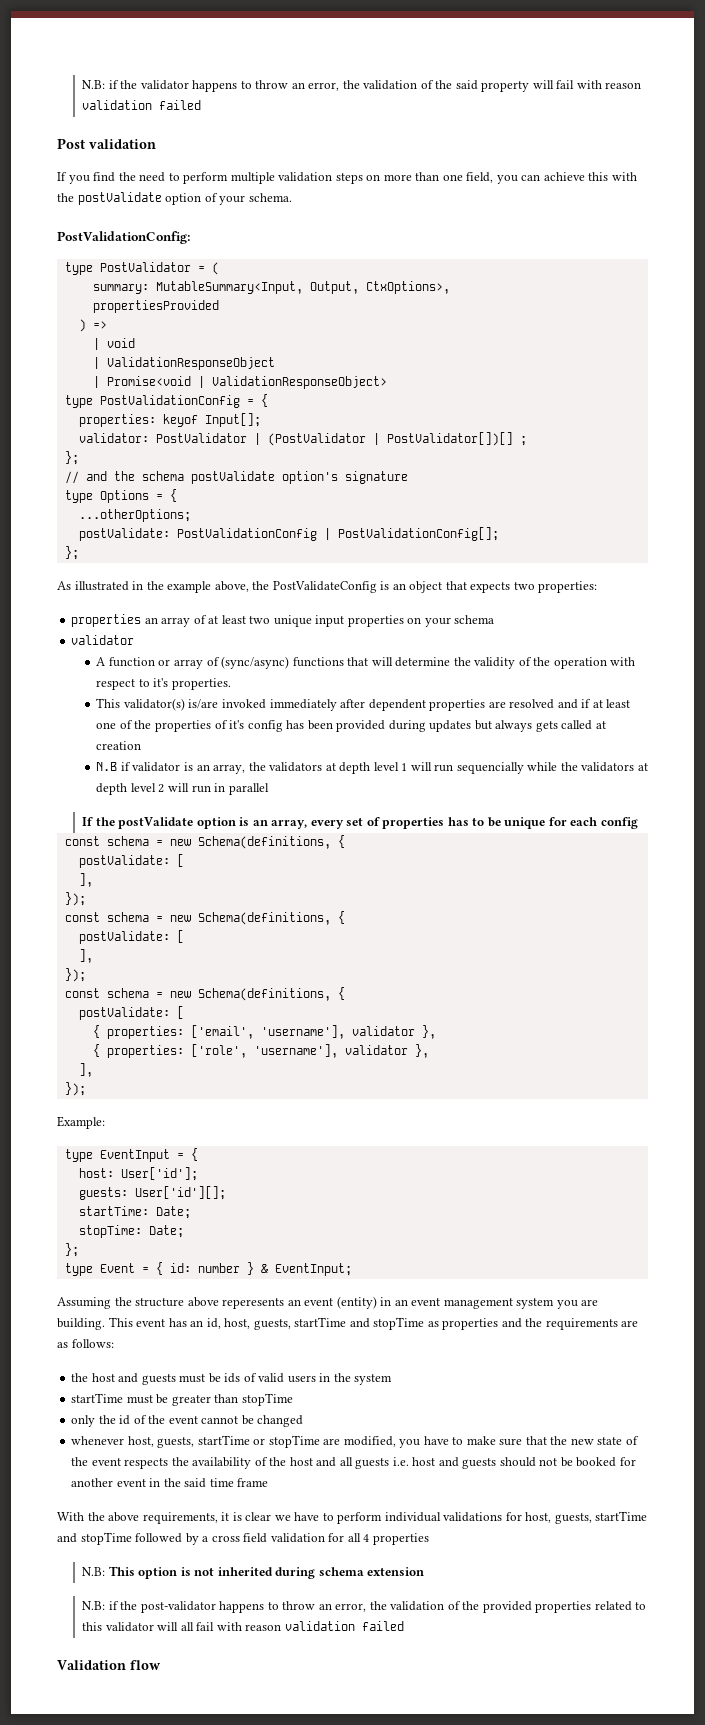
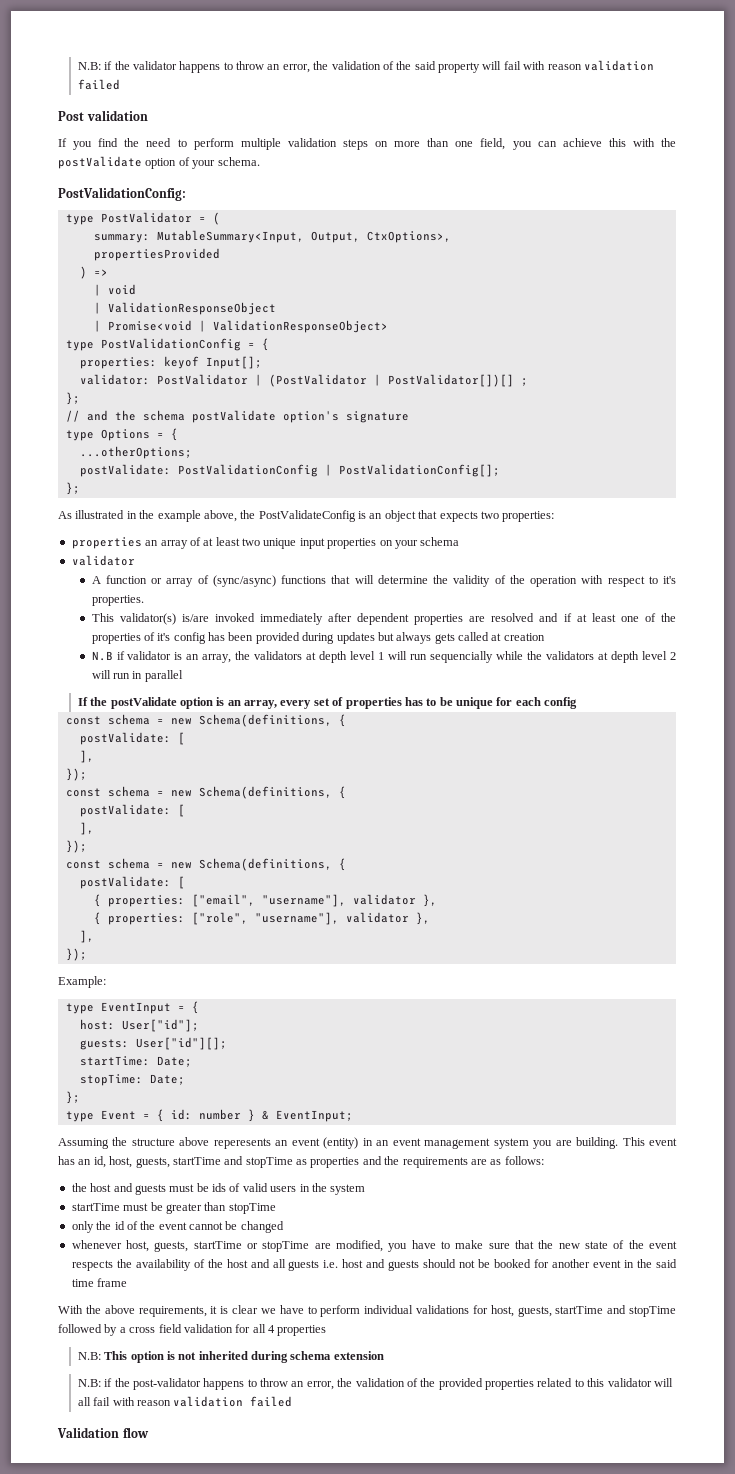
[190,1025,345,1039] ['email', 'username'], -> [191,894,346,907] ["email", "username"],
[190,1044,338,1058] ['role', 'username'], -> [191,912,339,925] ["role", "username"],
[120,1167,198,1181] User['id']; -> [121,1019,199,1032] User["id"];
[134,1186,226,1200] User['id'][]; -> [135,1037,227,1050] User["id"][];

